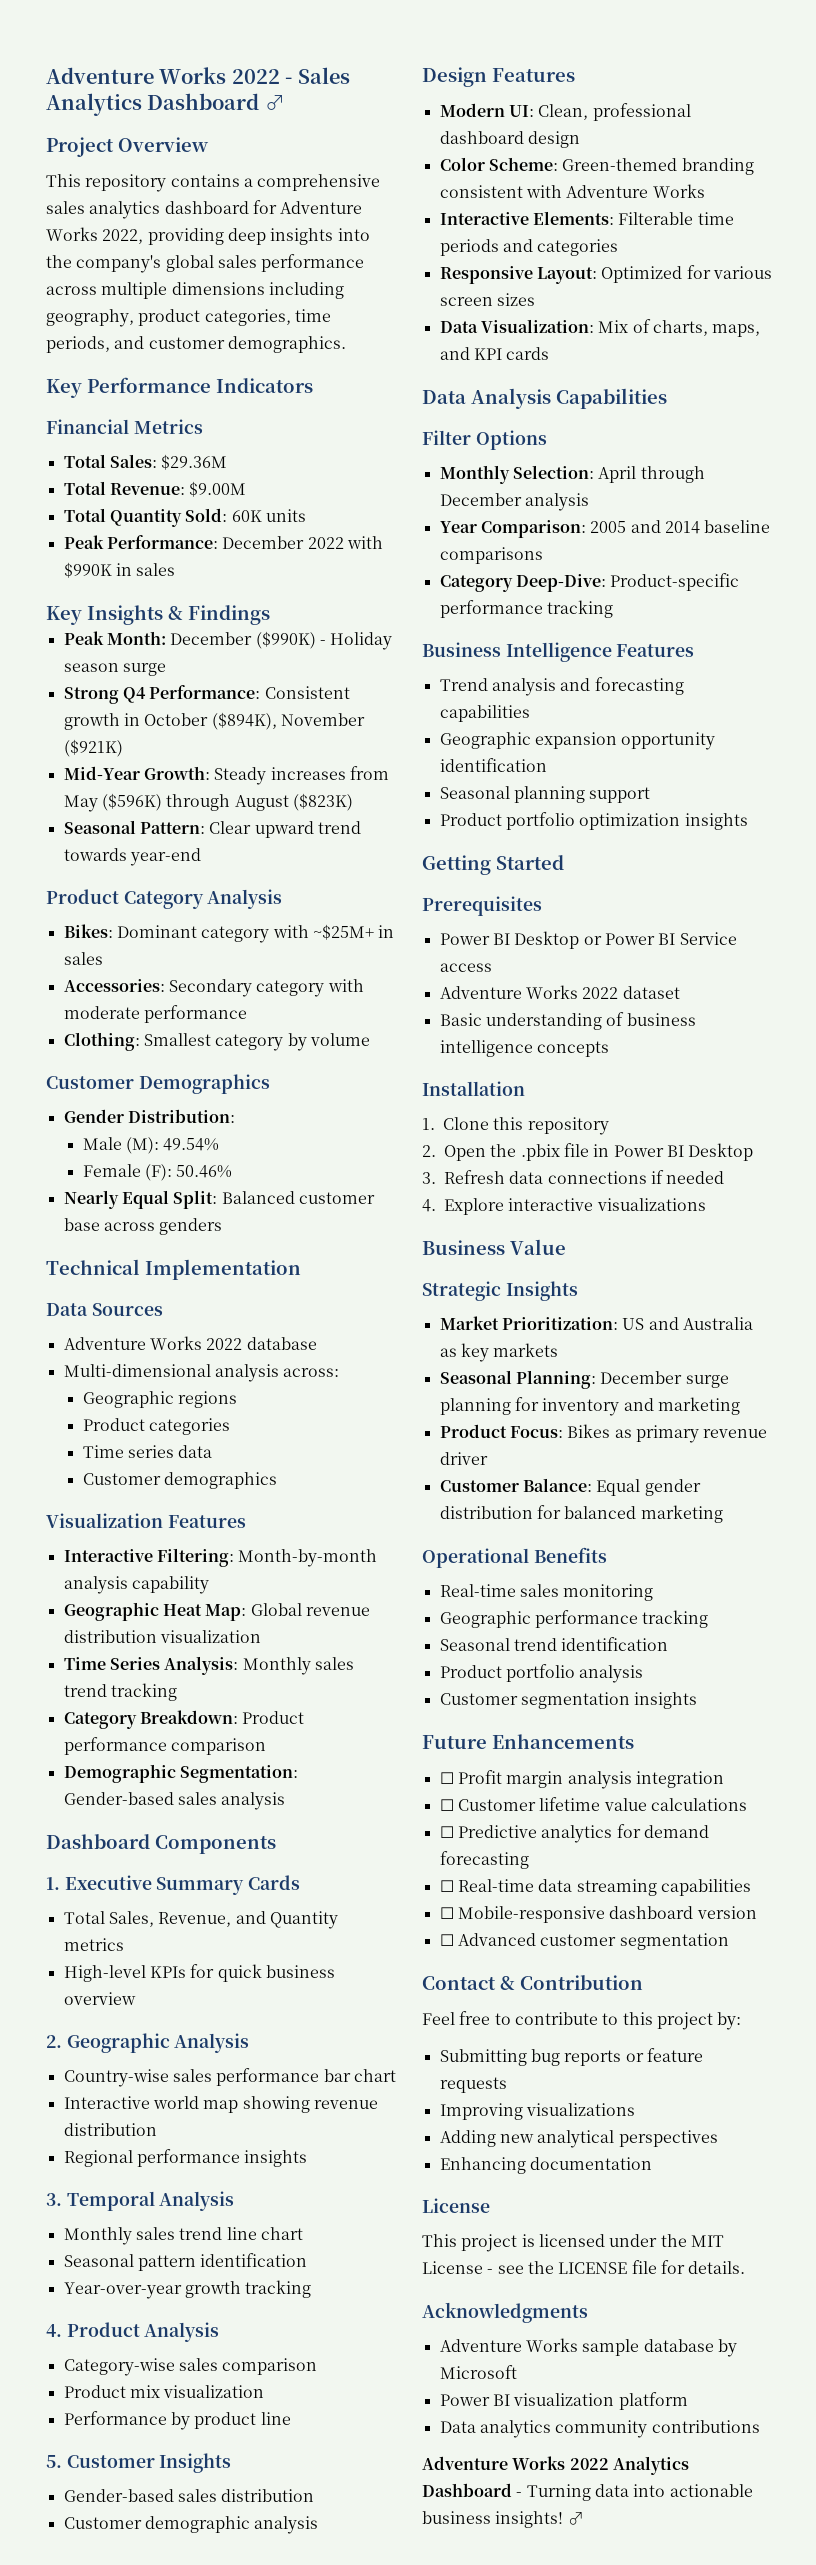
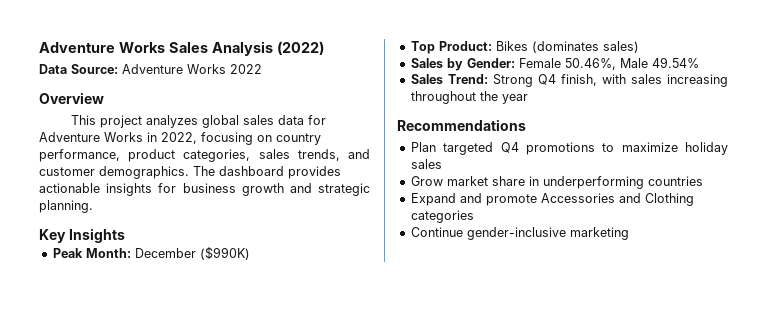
[46,67,350,84] [46,93,285,116] [46,137,209,157] [46,174,381,192] [46,200,363,219] [46,227,370,245] [46,254,365,273] [46,282,344,299] [46,309,331,327] [46,336,346,353] [46,377,313,398] [46,419,203,434] [63,454,228,470] [63,481,247,497] [63,508,306,527] [63,535,383,549] [63,562,176,578] Adventure Works 2022 - Sales Analytics Dashboard ♂ // Project Overview // This repository contains a comprehensive sales analytics dashboard for Adventure Works 2022, providing deep insights into the company's global sales performance across multiple dimensions including geography, product categories, time periods, and customer demographics. // Key Performance Indicators // Financial Metrics // Total Sales: $29.36M // Total Revenue: $9.00M // Total Quantity Sold: 60K units // Peak Performance: December 2022 with $990K in sales -> [39,41,324,56] [39,64,262,74] [39,92,104,104] [70,115,326,128] [39,132,321,145] [39,149,370,162] [39,166,341,179] [39,183,370,196] [39,200,93,213] Adventure Works Sales Analysis (2022) // Data Source: Adventure Works 2022 // Overview // This project analyzes global sales data for Adventure Works in 2022, focusing on country performance, product categories, sales trends, and customer demographics. The dashboard provides actionable insights for business growth and strategic planning.
[168,605,270,625] & Findings -> (125, 235) none
[319,632,393,650] [63,663,166,676] [63,685,350,704] [63,712,365,730] [63,739,123,757] [63,766,389,785] [63,793,353,812] [63,820,361,838] [63,848,201,866] [46,889,283,909] [63,924,395,943] [63,952,103,965] [63,979,364,997] [63,1005,247,1023] [63,1032,370,1051] [46,1074,270,1094] [63,1109,235,1123] [82,1137,220,1154] [82,1164,233,1181] [63,1190,375,1209] [63,1218,223,1235] [46,1259,301,1280] [46,1303,163,1316] [63,1336,317,1350] [63,1364,340,1382] [82,1391,238,1408] [82,1418,231,1435] [82,1445,213,1458] [82,1472,278,1489] [46,1513,246,1528] [63,1548,378,1567] [63,1576,209,1594] [63,1602,370,1621] [63,1630,261,1643] [63,1656,354,1675] [63,1683,177,1701] [63,1710,305,1729] [63,1737,266,1755] [63,1764,298,1783] [63,1792,286,1810] [46,1834,276,1854] [46,1875,301,1895] [63,1911,338,1929] [63,1938,124,1951] [63,1964,335,1982] [63,1992,136,2005] [46,2033,250,2053] [63,2068,396,2087] [63,2096,378,2113] [63,2123,157,2136] [63,2149,308,2167] [46,2191,235,2211] [63,2227,303,2245] [63,2253,308,2271] [63,2280,312,2299] [46,2322,220,2342] [63,2358,318,2376] [63,2385,265,2398] [63,2411,291,2430] [46,2453,232,2473] [63,2489,315,2502] [63,2516,319,2534] [422,67,575,87] [439,103,691,121] [439,131,580,148] [439,157,754,175] [439,184,705,198] [439,211,734,225] [439,239,619,256] [439,265,772,284] [439,293,535,306] [439,319,761,337] [439,347,550,360] [422,388,667,409] [422,430,547,450] [439,465,705,484] [439,493,589,511] [439,520,771,538] [439,547,543,564] [439,573,740,592] [439,600,613,618] [422,642,695,662] [439,677,684,696] [439,705,530,722] [439,732,716,750] [439,758,547,772] [439,786,651,803] [439,812,748,830] [422,855,564,875] [422,896,542,916] [439,931,737,949] [439,963,492,972] [439,985,680,999] [439,1012,696,1030] [439,1040,609,1057] [422,1081,525,1096] [422,1117,609,1135] [422,1143,754,1161] [422,1170,725,1184] [422,1198,706,1215] [422,1239,566,1255] [422,1281,578,1301] [439,1316,753,1330] [439,1343,559,1362] [439,1370,729,1389] [439,1397,740,1416] [439,1424,768,1443] [439,1452,488,1465] [439,1478,701,1496] [439,1505,723,1523] [422,1547,607,1568] [439,1584,654,1601] [439,1610,709,1628] [439,1637,669,1651] [439,1664,644,1683] [439,1692,698,1709] [422,1734,634,1749] [439,1770,724,1789] [439,1797,747,1811] [439,1824,709,1843] [439,1851,529,1869] [439,1879,751,1896] [439,1906,757,1923] [439,1933,729,1950] [422,1975,643,1990] [422,2011,742,2030] [439,2048,703,2066] [439,2077,507,2093] [439,2103,635,2120] [439,2130,718,2148] [439,2157,652,2174] [422,2198,490,2213] [422,2234,724,2252] [422,2260,746,2274] [422,2302,588,2323] [439,2338,737,2357] [439,2365,517,2379] [439,2392,688,2410] [439,2420,760,2438] [422,2456,689,2475] [422,2483,753,2501] [422,2511,584,2528] - Holiday season surge // Strong Q4 Performance: Consistent growth in October ($894K), November ($921K) // Mid-Year Growth: Steady increases from May ($596K) through August ($823K) // Seasonal Pattern: Clear upward trend towards year-end // Product Category Analysis // Bikes: Dominant category with ~$25M+ in sales // Accessories: Secondary category with moderate performance // Clothing: Smallest category by volume // Customer Demographics // Gender Distribution: // Male (M): 49.54% // Female (F): 50.46% // Nearly Equal Split: Balanced customer base across genders // Technical Implementation // Data Sources // Adventure Works 2022 database // Multi-dimensional analysis across: // Geographic regions // Product categories // Time series data // Customer demographics // Visualization Features // Interactive Filtering: Month-by-month analysis capability // Geographic Heat Map: Global revenue distribution visualization // Time Series Analysis: Monthly sales trend tracking // Category Breakdown: Product performance comparison // Demographic Segmentation: Gender-based sales analysis // Dashboard Components // 1. Executive Summary Cards // Total Sales, Revenue, and Quantity metrics // High-level KPIs for quick business overview // 2. Geographic Analysis // Country-wise sales performance bar chart // Interactive world map showing revenue distribution // Regional performance insights // 3. Temporal Analysis // Monthly sales trend line chart // Seasonal pattern identification // Year-over-year growth tracking // 4. Product Analysis // Category-wise sales comparison // Product mix visualization // Performance by product line // 5. Customer Insights // Gender-based sales distribution // Customer demographic analysis // Design Features // Modern UI: Clean, professional dashboard design // Color Scheme: Green-themed branding consistent with Adventure Works // Interactive Elements: Filterable time periods and categories // Responsive Layout: Optimized for various screen sizes // Data Visualization: Mix of charts, maps, and KPI cards // Data Analysis Capabilities // Filter Options // Monthly Selection: April through December analysis // Year Comparison: 2005 and 2014 baseline comparisons // Category Deep-Dive: Product-specific performance tracking // Business Intelligence Features // Trend analysis and forecasting capabilities // Geographic expansion opportunity identification // Seasonal planning support // Product portfolio optimization insights // Getting Started // Prerequisites // Power BI Desktop or Power BI Service access // Adventure Works 2022 dataset // Basic understanding of business intelligence concepts // Installation // 1. Clone this repository // 2. Open the .pbix file in Power BI Desktop // 3. Refresh data connections if needed // 4. Explore interactive visualizations // Business Value // Strategic Insights // Market Prioritization: US and Australia as key markets // Seasonal Planning: December surge planning for inventory and marketing // Product Focus: Bikes as primary revenue driver // Customer Balance: Equal gender distribution for balanced marketing // Operational Benefits // Real-time sales monitoring // Geographic performance tracking // Seasonal trend identification // Product portfolio analysis // Customer segmentation insights // Future Enhancements // ☐ Profit margin analysis integration // ☐ Customer lifetime value calculations // ☐ Predictive analytics for demand forecasting // ☐ Real-time data streaming capabilities // ☐ Mobile-responsive dashboard version // ☐ Advanced customer segmentation // Contact & Contribution // Feel free to contribute to this project by: // Submitting bug reports or feature requests // Improving visualizations // Adding new analytical perspectives // Enhancing documentation // License // This project is licensed under the MIT License - see the LICENSE file for details. // Acknowledgments // Adventure Works sample database by Microsoft // Power BI visualization platform // Data analytics community contributions // Adventure Works 2022 Analytics Dashboard - Turning data into actionable business insights! ♂ -> [410,41,639,54] [410,57,699,71] [410,74,728,87] [410,91,528,104] [397,119,526,131] [410,142,728,155] [410,159,442,169] [410,176,703,189] [410,193,694,206] [410,210,474,223] [410,227,629,240] // Top Product: Bikes (dominates sales) // Sales by Gender: Female 50.46%, Male 49.54% // Sales Trend: Strong Q4 finish, with sales increasing throughout the year // Recommendations // Plan targeted Q4 promotions to maximize holiday sales // Grow market share in underperforming countries // Expand and promote Accessories and Clothing categories // Continue gender-inclusive marketing

